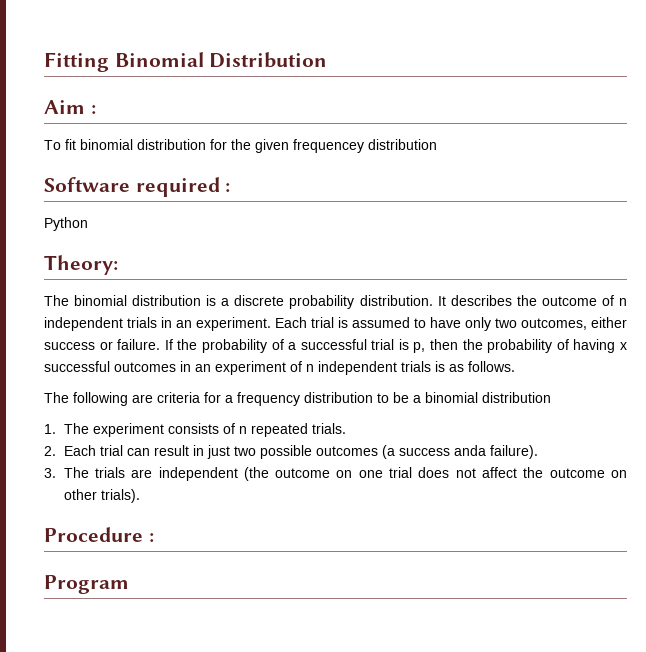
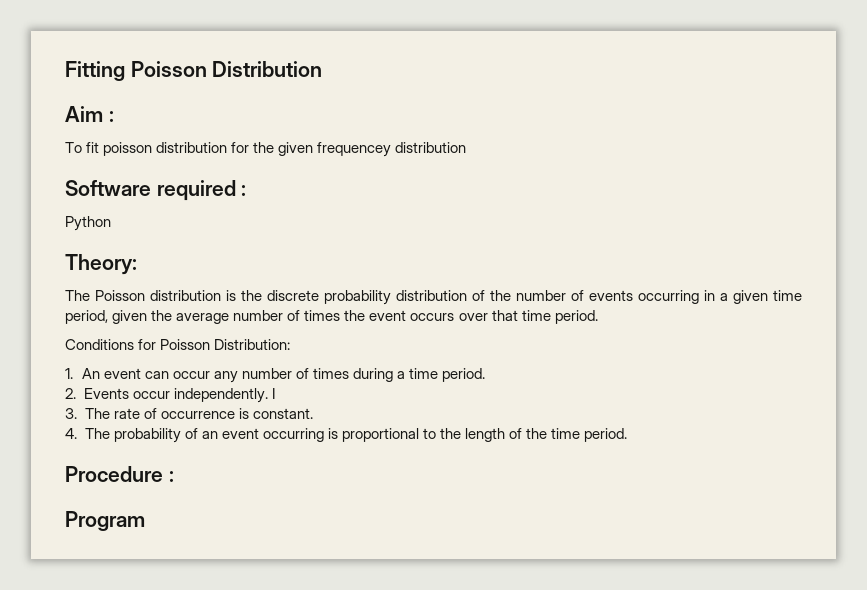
[114,52,204,67] Binomial -> [130,61,207,77] Poisson
[80,139,133,150] binomial -> [103,142,153,156] poisson
[74,295,128,306] binomial -> [95,290,145,301] Poisson
[221,298,230,306] a -> [241,290,262,301] the
[359,295,628,306] [44,317,627,331] [44,339,627,353] [44,361,515,375] [44,392,551,406] [44,423,346,437] [44,445,538,459] [44,467,628,481] [63,489,140,503] distribution. It describes the outcome of n independent trials in an experiment. Each trial is assumed to have only two outcomes, either success or failure. If the probability of a successful trial is p, then the probability of having x successful outcomes in an experiment of n independent trials is as follows. // The following are criteria for a frequency distribution to be a binomial distribution // 1. The experiment consists of n repeated trials. // 2. Each trial can result in just two possible outcomes (a success anda failure). // 3. The trials are independent (the outcome on one trial does not affect the outcome on other trials). -> [396,290,802,304] [65,310,598,324] [65,339,291,350] [65,368,486,383] [65,388,275,403] [65,408,313,419] [65,428,628,443] distribution of the number of events occurring in a given time period, given the average number of times the event occurs over that time period. // Conditions for Poisson Distribution: // 1. An event can occur any number of times during a time period. // 2. Events occur independently. I // 3. The rate of occurrence is constant. // 4. The probability of an event occurring is proportional to the length of the time period.

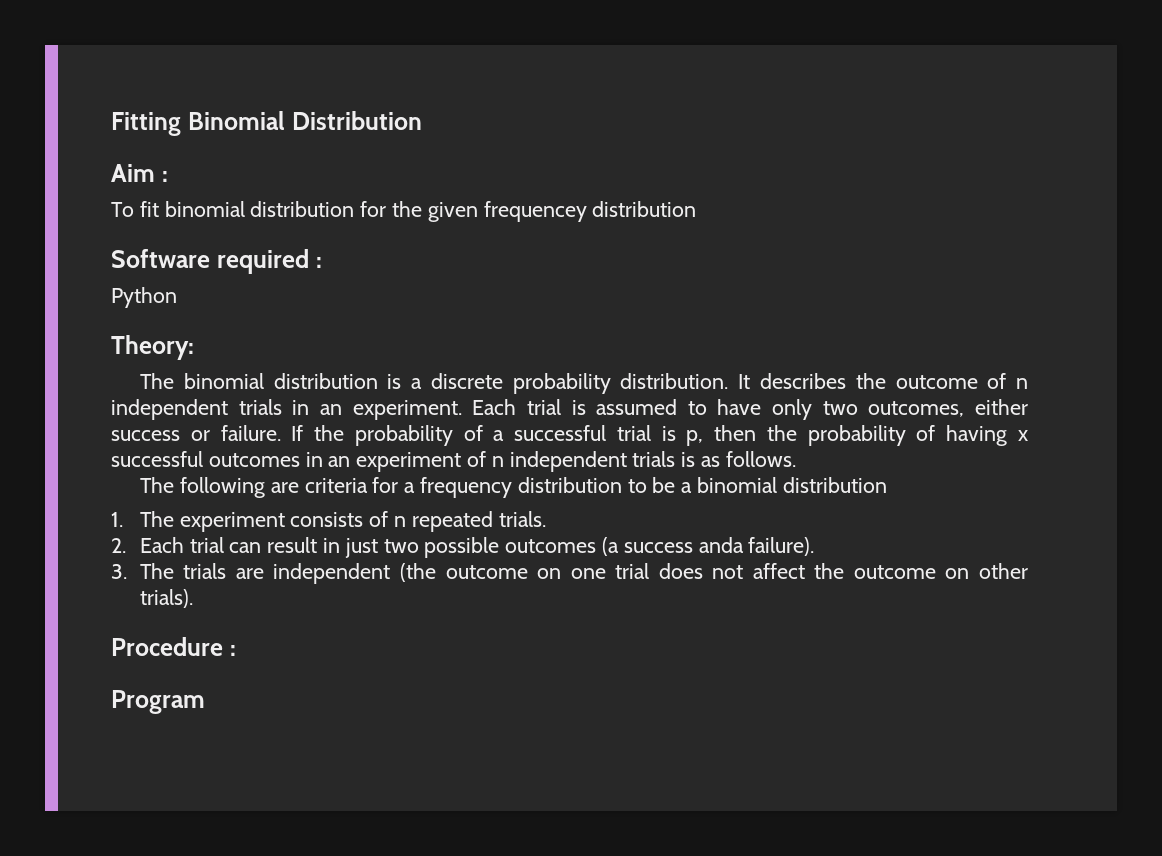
[130,61,207,77] Poisson -> [187,111,285,130] Binomial
[103,142,153,156] poisson -> [164,201,245,217] binomial
[95,290,145,301] Poisson -> [183,373,264,389] binomial
[241,290,262,301] the -> [411,378,423,389] a
[396,290,802,304] [65,310,598,324] [65,339,291,350] [65,368,486,383] [65,388,275,403] [65,408,313,419] [65,428,628,443] distribution of the number of events occurring in a given time period, given the average number of times the event occurs over that time period. // Conditions for Poisson Distribution: // 1. An event can occur any number of times during a time period. // 2. Events occur independently. I // 3. The rate of occurrence is constant. // 4. The probability of an event occurring is proportional to the length of the time period. -> [620,373,1029,389] [111,399,1028,420] [111,425,1028,446] [111,451,796,472] [140,477,887,498] [111,511,546,532] [111,537,815,558] [111,563,1028,584] [139,589,193,608] distribution. It describes the outcome of n independent trials in an experiment. Each trial is assumed to have only two outcomes, either success or failure. If the probability of a successful trial is p, then the probability of having x successful outcomes in an experiment of n independent trials is as follows. // The following are criteria for a frequency distribution to be a binomial distribution // 1. The experiment consists of n repeated trials. // 2. Each trial can result in just two possible outcomes (a success anda failure). // 3. The trials are independent (the outcome on one trial does not affect the outcome on other trials).

